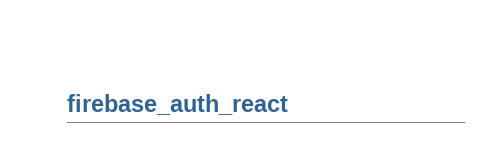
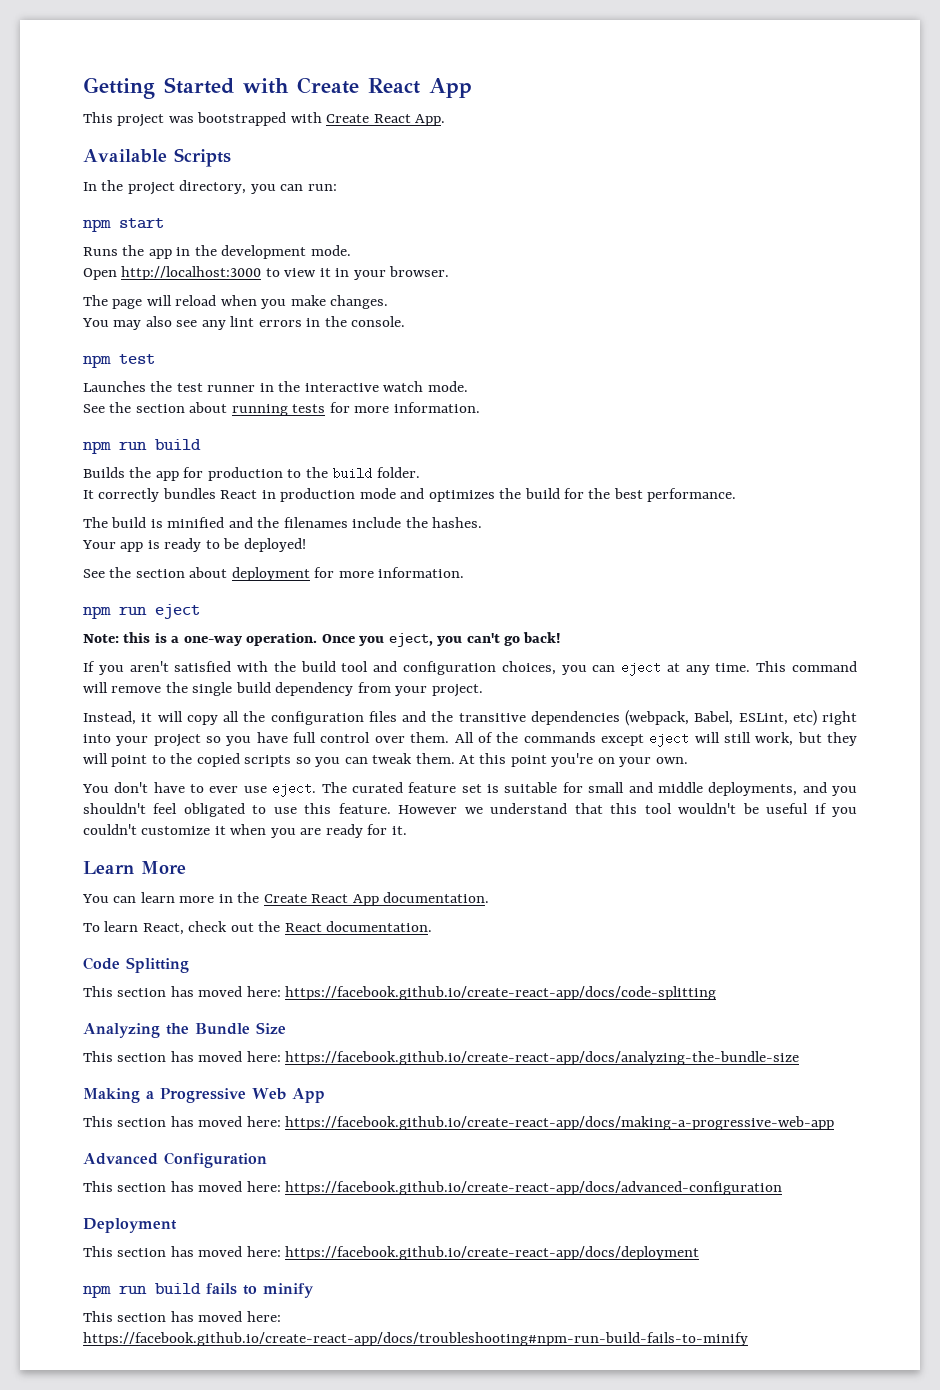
[67,94,288,115] firebase_auth_react -> [83,77,472,99] [83,112,446,127] [83,148,231,167] [83,180,337,195] [83,218,164,232] [83,245,351,259] [83,266,450,280] [83,295,389,309] [82,316,406,330] [83,354,155,368] [83,381,468,392] [83,402,480,416] [83,439,201,454] [83,467,420,481] [83,488,737,502] [83,517,483,528] [82,538,306,552] [83,567,465,581] [83,604,200,619] [83,632,562,647] [83,661,858,676] [83,682,483,697] [83,710,857,726] [83,732,858,747] [83,753,688,767] [82,782,857,797] [83,803,858,817] [83,824,407,838] [83,861,186,874] [82,892,490,906] [83,921,433,935] [83,957,189,973] [83,986,717,1000] [83,1022,286,1038] [83,1051,800,1065] [83,1088,325,1103] [83,1116,835,1130] [83,1152,267,1168] [83,1181,783,1195] [83,1218,177,1233] [83,1246,700,1260] [83,1283,314,1298] [83,1311,281,1322] [83,1332,748,1346] Getting Started with Create React App // This project was bootstrapped with Create React App. // Available Scripts // In the project directory, you can run: // npm start // Runs the app in the development mode. // Open http://localhost:3000 to view it in your browser. // The page will reload when you make changes. // You may also see any lint errors in the console. // npm test // Launches the test runner in the interactive watch mode. // See the section about running tests for more information. // npm run build // Builds the app for production to the build folder. // It correctly bundles React in production mode and optimizes the build for the best performance. // The build is minified and the filenames include the hashes. // Your app is ready to be deployed! // See the section about deployment for more information. // npm run eject // Note: this is a one-way operation. Once you eject, you can't go back! // If you aren't satisfied with the build tool and configuration choices, you can eject at any time. This command will remove the single build dependency from your project. // Instead, it will copy all the configuration files and the transitive dependencies (webpack, Babel, ESLint, etc) right into your project so you have full control over them. All of the commands except eject will still work, but they will point to the copied scripts so you can tweak them. At this point you're on your own. // You don't have to ever use eject. The curated feature set is suitable for small and middle deployments, and you shouldn't feel obligated to use this feature. However we understand that this tool wouldn't be useful if you couldn't customize it when you are ready for it. // Learn More // You can learn more in the Create React App documentation. // To learn React, check out the React documentation. // Code Splitting // This section has moved here: https://facebook.github.io/create-react-app/docs/code-splitting // Analyzing the Bundle Size // This section has moved here: https://facebook.github.io/create-react-app/docs/analyzing-the-bundle-size // Making a Progressive Web App // This section has moved here: https://facebook.github.io/create-react-app/docs/making-a-progressive-web-app // Advanced Configuration // This section has moved here: https://facebook.github.io/create-react-app/docs/advanced-configuration // Deployment // This section has moved here: https://facebook.github.io/create-react-app/docs/deployment // npm run build fails to minify // This section has moved here: https://facebook.github.io/create-react-app/docs/troubleshooting#npm-run-build-fails-to-minify

